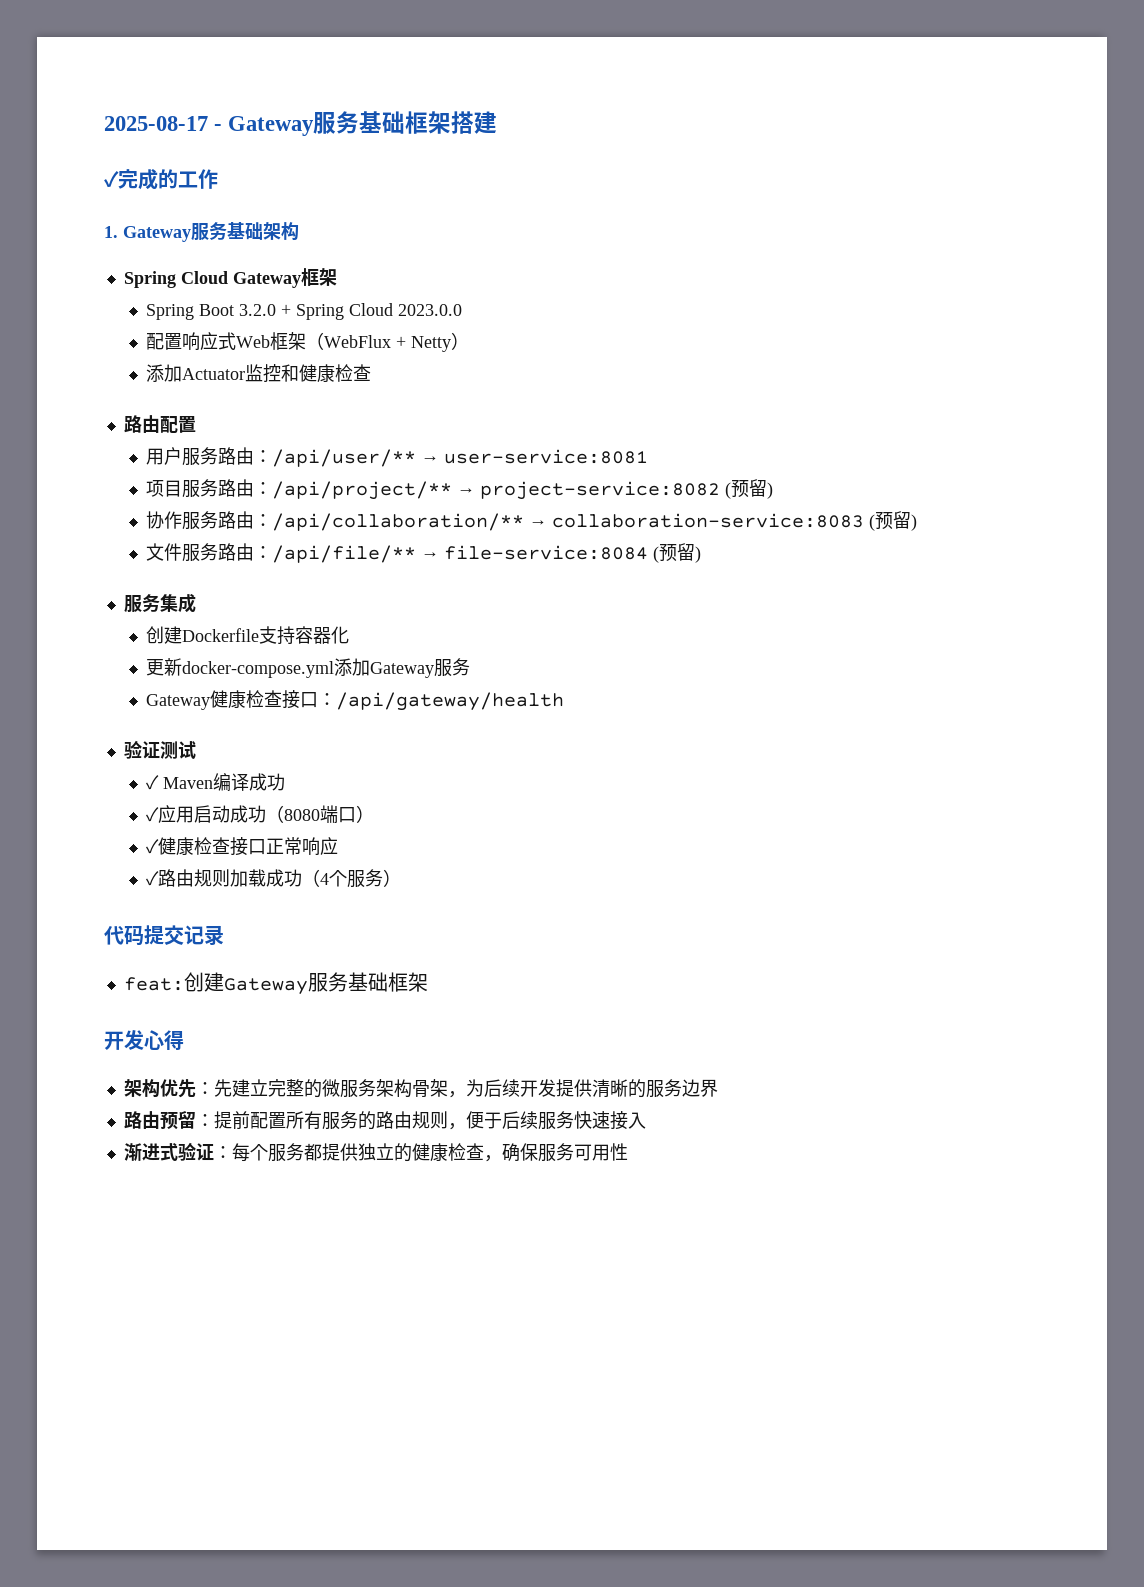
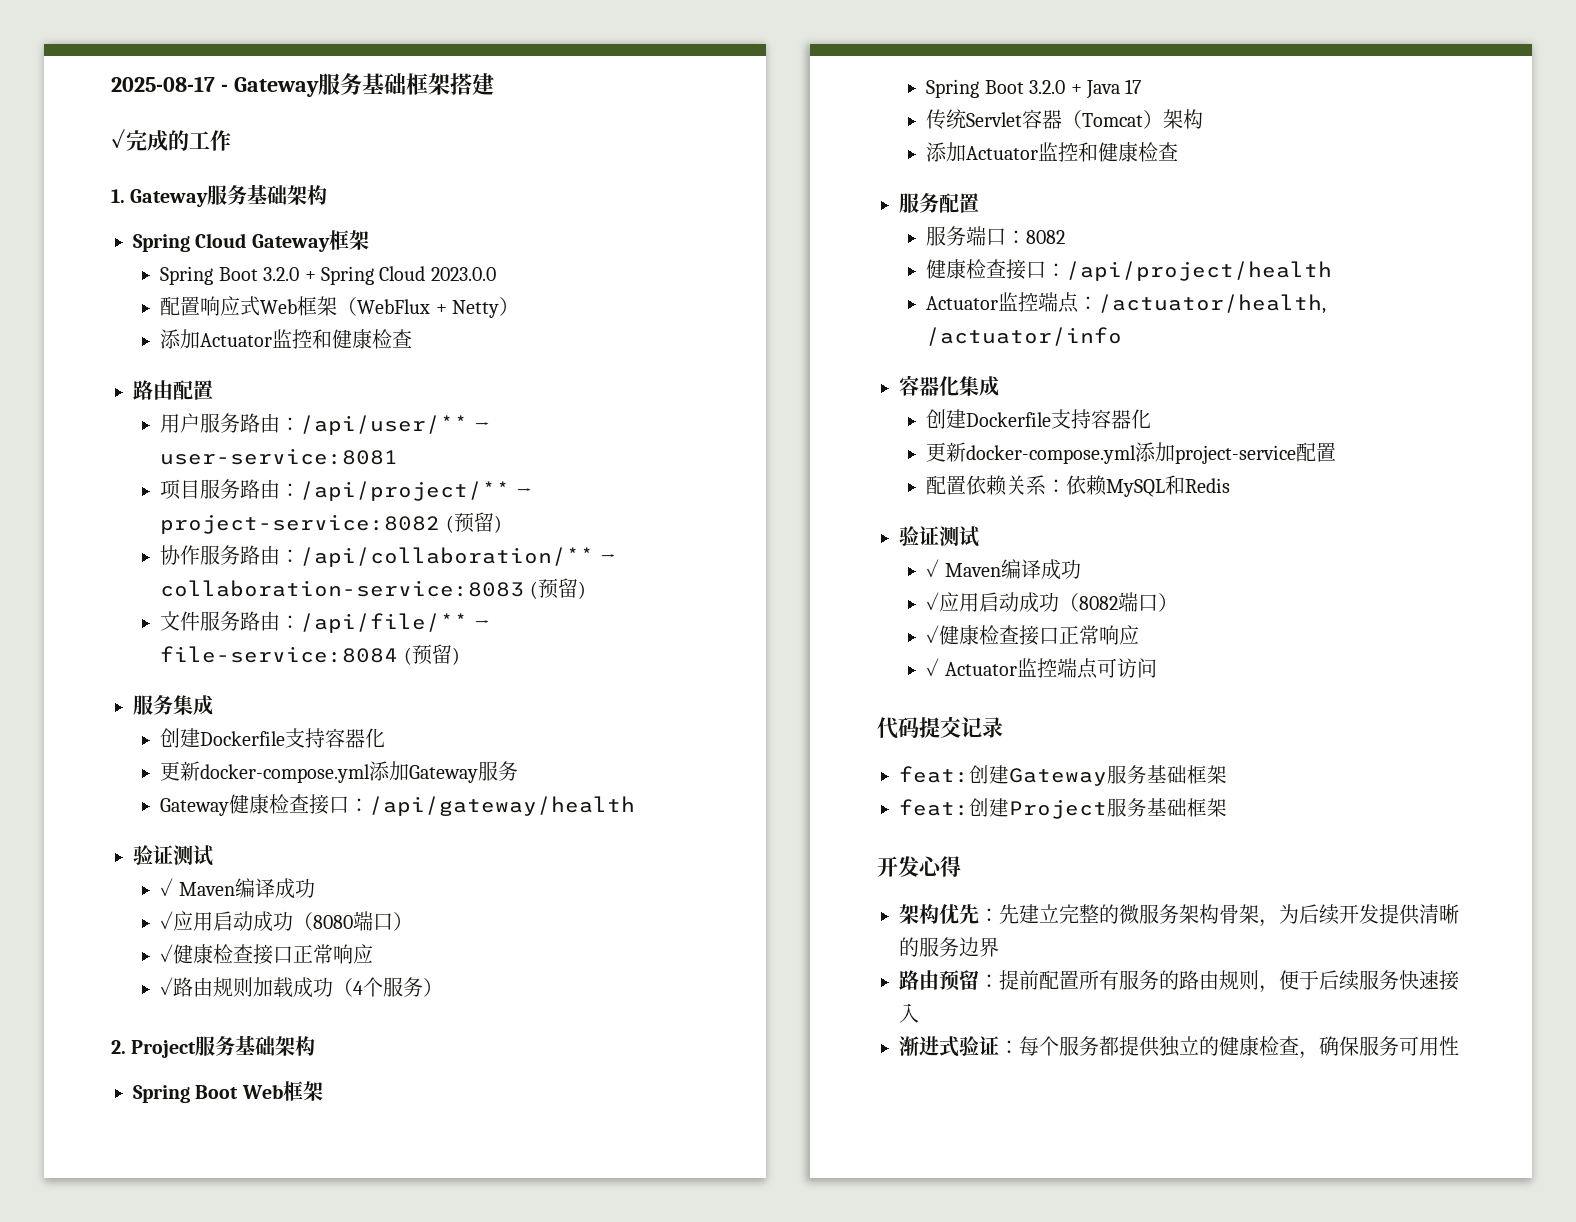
(401, 878) none -> [111,1035,316,1058] [133,1081,323,1103] [926,79,1142,99] [926,109,1204,129] [926,142,1179,162] [899,193,979,213] [926,226,1066,246] [926,259,1333,281] [926,292,1327,314] [926,327,1123,346] [899,375,999,396] [926,409,1152,429] [926,442,1337,464] [926,475,1231,497] [899,526,979,547] [926,559,1081,580] [926,592,1179,613] [926,625,1140,646] [926,658,1157,679] // 2. Project服务基础架构 // Spring Boot Web框架 // Spring Boot 3.2.0 + Java 17 // 传统Servlet容器（Tomcat）架构 // 添加Actuator监控和健康检查 // 服务配置 // 服务端口：8082 // 健康检查接口：/api/project/health // Actuator监控端点：/actuator/health, /actuator/info // 容器化集成 // 创建Dockerfile支持容器化 // 更新docker-compose.yml添加project-service配置 // 配置依赖关系：依赖MySQL和Redis // 验证测试 // ✓ Maven编译成功 // ✓应用启动成功（8082端口） // ✓健康检查接口正常响应 // ✓ Actuator监控端点可访问
(428, 982) none -> [899,798,1227,819] // feat:创建Project服务基础框架

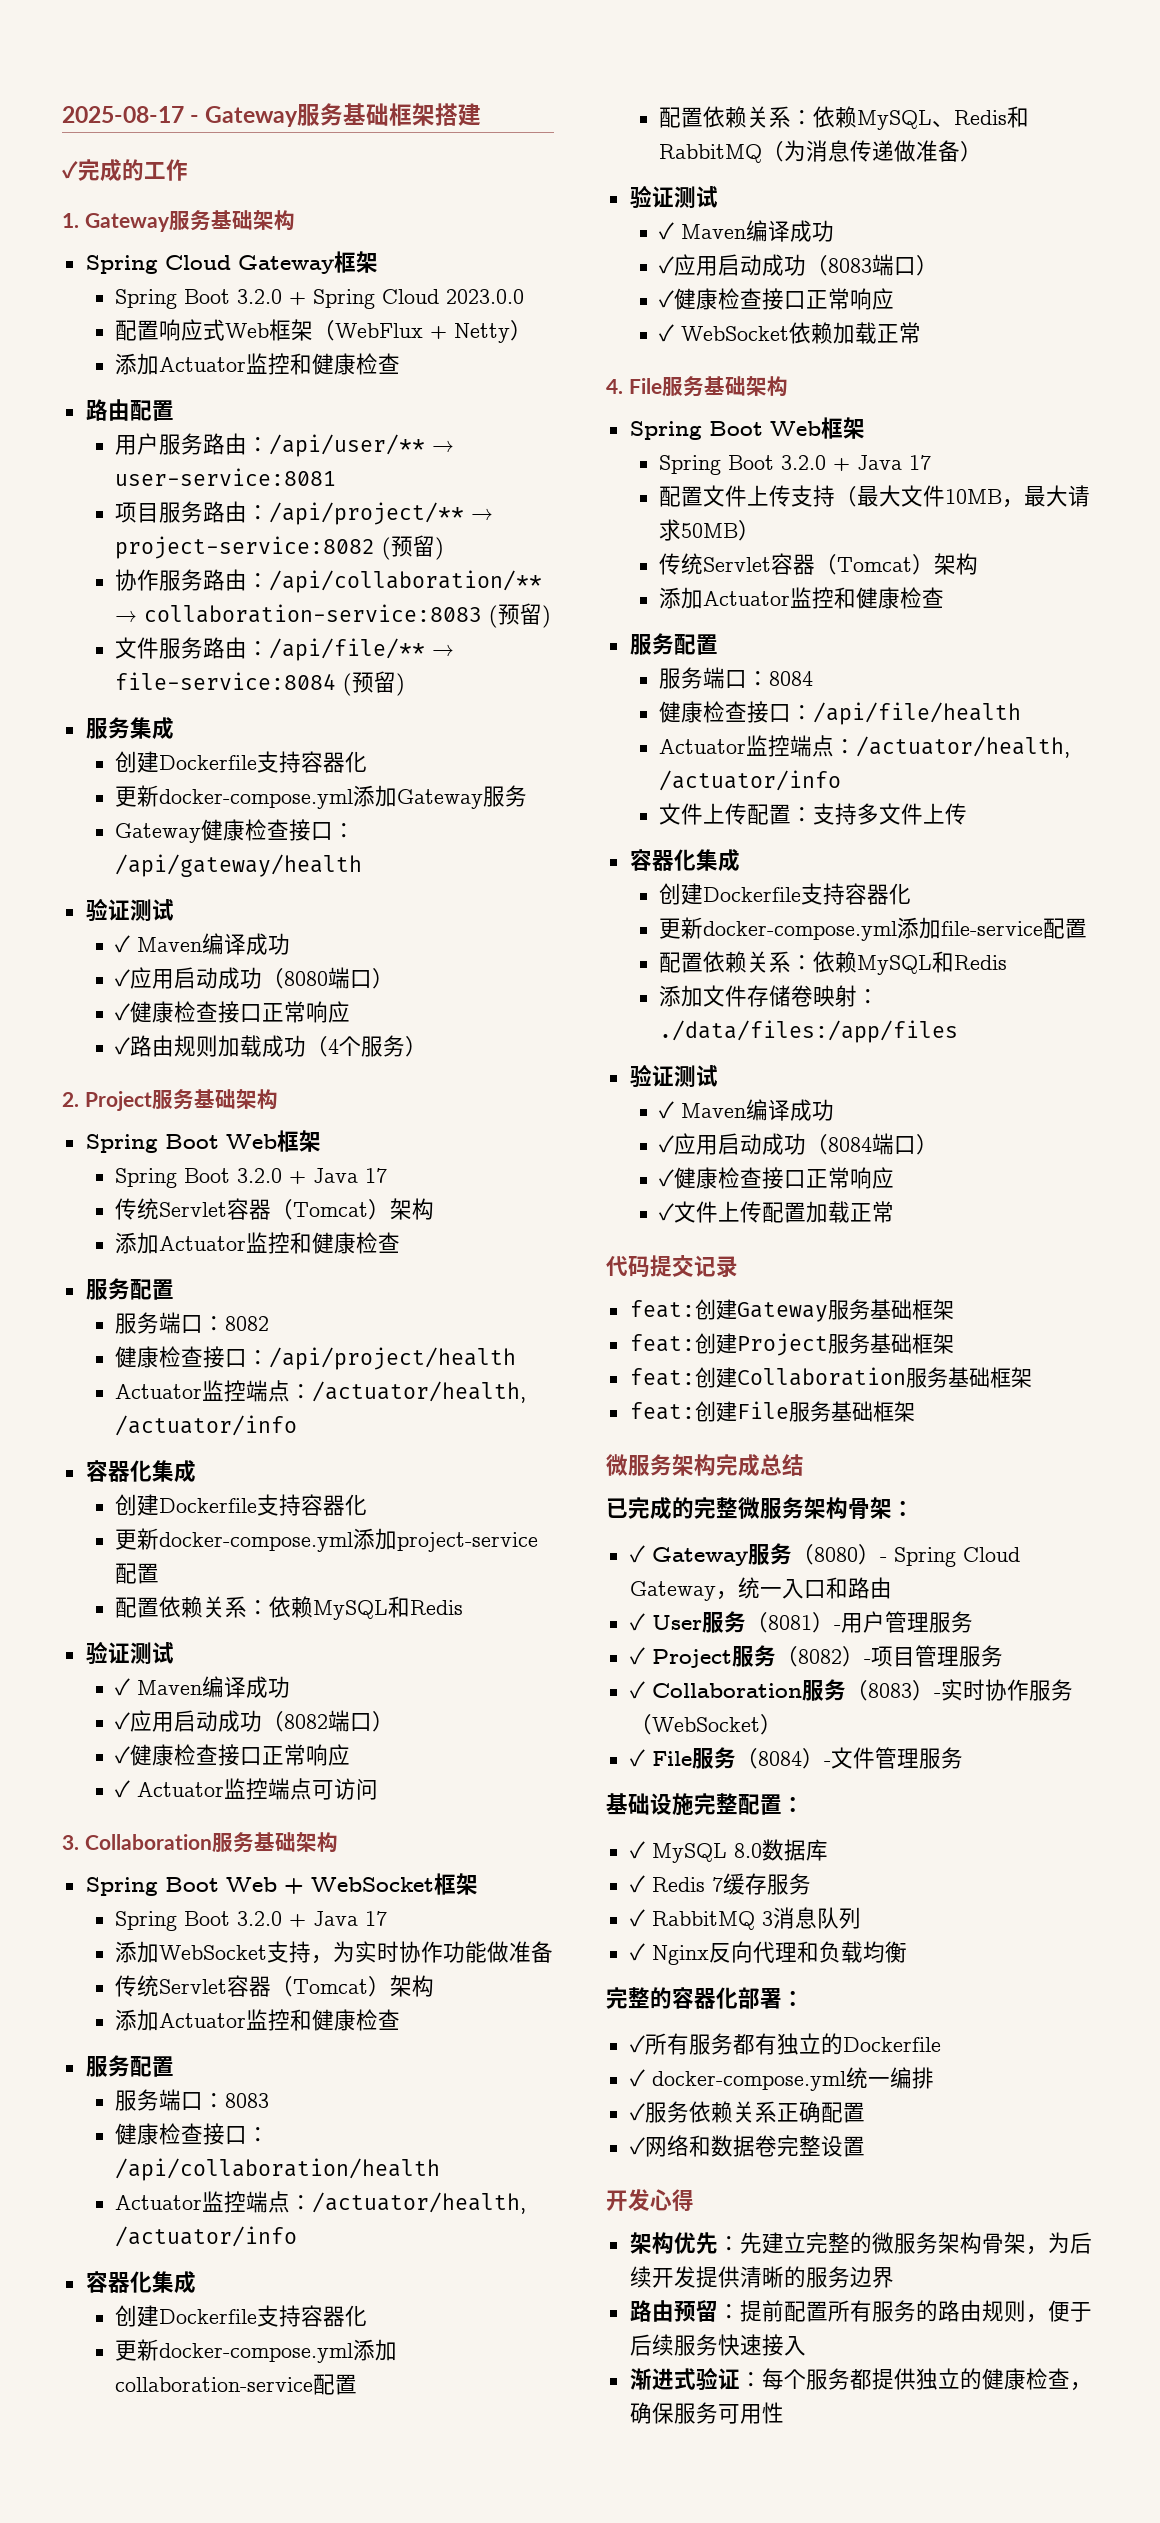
(1157, 668) none -> [62,1832,338,1853] [85,1873,478,1896] [115,1911,388,1931] [115,1941,554,1964] [115,1975,435,1997] [115,2009,401,2031] [85,2055,174,2077] [115,2089,270,2111] [115,2123,270,2145] [115,2158,441,2181] [115,2191,527,2214] [115,2226,298,2247] [85,2271,196,2294] [115,2305,368,2327] [115,2339,398,2363] [115,2374,358,2395] [659,106,1030,130] [659,140,983,163] [629,185,718,208] [659,220,835,242] [659,254,939,276] [659,288,895,310] [659,322,922,344] [606,376,788,397] [629,417,865,440] [659,455,932,475] [659,485,1091,508] [659,519,761,541] [659,553,979,575] [659,587,945,609] [629,633,718,655] [659,667,814,689] [659,701,1022,725] [659,735,1071,758] [659,770,842,791] [659,803,968,825] [629,849,740,872] [659,883,912,905] [659,917,1088,941] [659,951,1008,975] [659,985,880,1007] [659,1020,959,1043] [629,1064,718,1087] [659,1099,835,1121] [659,1133,939,1155] [659,1167,895,1189] [659,1201,895,1223] // 3. Collaboration服务基础架构 // Spring Boot Web + WebSocket框架 // Spring Boot 3.2.0 + Java 17 // 添加WebSocket支持，为实时协作功能做准备 // 传统Servlet容器（Tomcat）架构 // 添加Actuator监控和健康检查 // 服务配置 // 服务端口：8083 // 健康检查接口：/api/collaboration/health // Actuator监控端点：/actuator/health, /actuator/info // 容器化集成 // 创建Dockerfile支持容器化 // 更新docker-compose.yml添加collaboration-service配置 // 配置依赖关系：依赖MySQL、Redis和RabbitMQ（为消息传递做准备） // 验证测试 // ✓ Maven编译成功 // ✓应用启动成功（8083端口） // ✓健康检查接口正常响应 // ✓ WebSocket依赖加载正常 // 4. File服务基础架构 // Spring Boot Web框架 // Spring Boot 3.2.0 + Java 17 // 配置文件上传支持（最大文件10MB，最大请求50MB） // 传统Servlet容器（Tomcat）架构 // 添加Actuator监控和健康检查 // 服务配置 // 服务端口：8084 // 健康检查接口：/api/file/health // Actuator监控端点：/actuator/health, /actuator/info // 文件上传配置：支持多文件上传 // 容器化集成 // 创建Dockerfile支持容器化 // 更新docker-compose.yml添加file-service配置 // 配置依赖关系：依赖MySQL和Redis // 添加文件存储卷映射：./data/files:/app/files // 验证测试 // ✓ Maven编译成功 // ✓应用启动成功（8084端口） // ✓健康检查接口正常响应 // ✓文件上传配置加载正常
(1227, 807) none -> [629,1367,1032,1388] [629,1401,915,1422] [606,1454,804,1477] [606,1497,914,1520] [629,1543,1020,1567] [629,1577,892,1601] [629,1611,973,1633] [629,1645,1003,1668] [629,1679,1073,1701] [629,1714,782,1735] [629,1747,963,1769] [606,1793,804,1815] [629,1839,828,1863] [629,1873,811,1895] [629,1907,861,1930] [629,1941,907,1965] [606,1987,804,2009] [629,2033,941,2055] [629,2067,934,2091] [629,2101,865,2123] [629,2135,865,2157] // feat:创建Collaboration服务基础框架 // feat:创建File服务基础框架 // 微服务架构完成总结 // 已完成的完整微服务架构骨架： // ✓ Gateway服务（8080）- Spring Cloud Gateway，统一入口和路由 // ✓ User服务（8081）-用户管理服务 // ✓ Project服务（8082）-项目管理服务 // ✓ Collaboration服务（8083）-实时协作服务（WebSocket） // ✓ File服务（8084）-文件管理服务 // 基础设施完整配置： // ✓ MySQL 8.0数据库 // ✓ Redis 7缓存服务 // ✓ RabbitMQ 3消息队列 // ✓ Nginx反向代理和负载均衡 // 完整的容器化部署： // ✓所有服务都有独立的Dockerfile // ✓ docker-compose.yml统一编排 // ✓服务依赖关系正确配置 // ✓网络和数据卷完整设置

